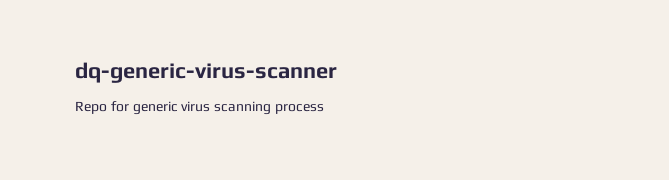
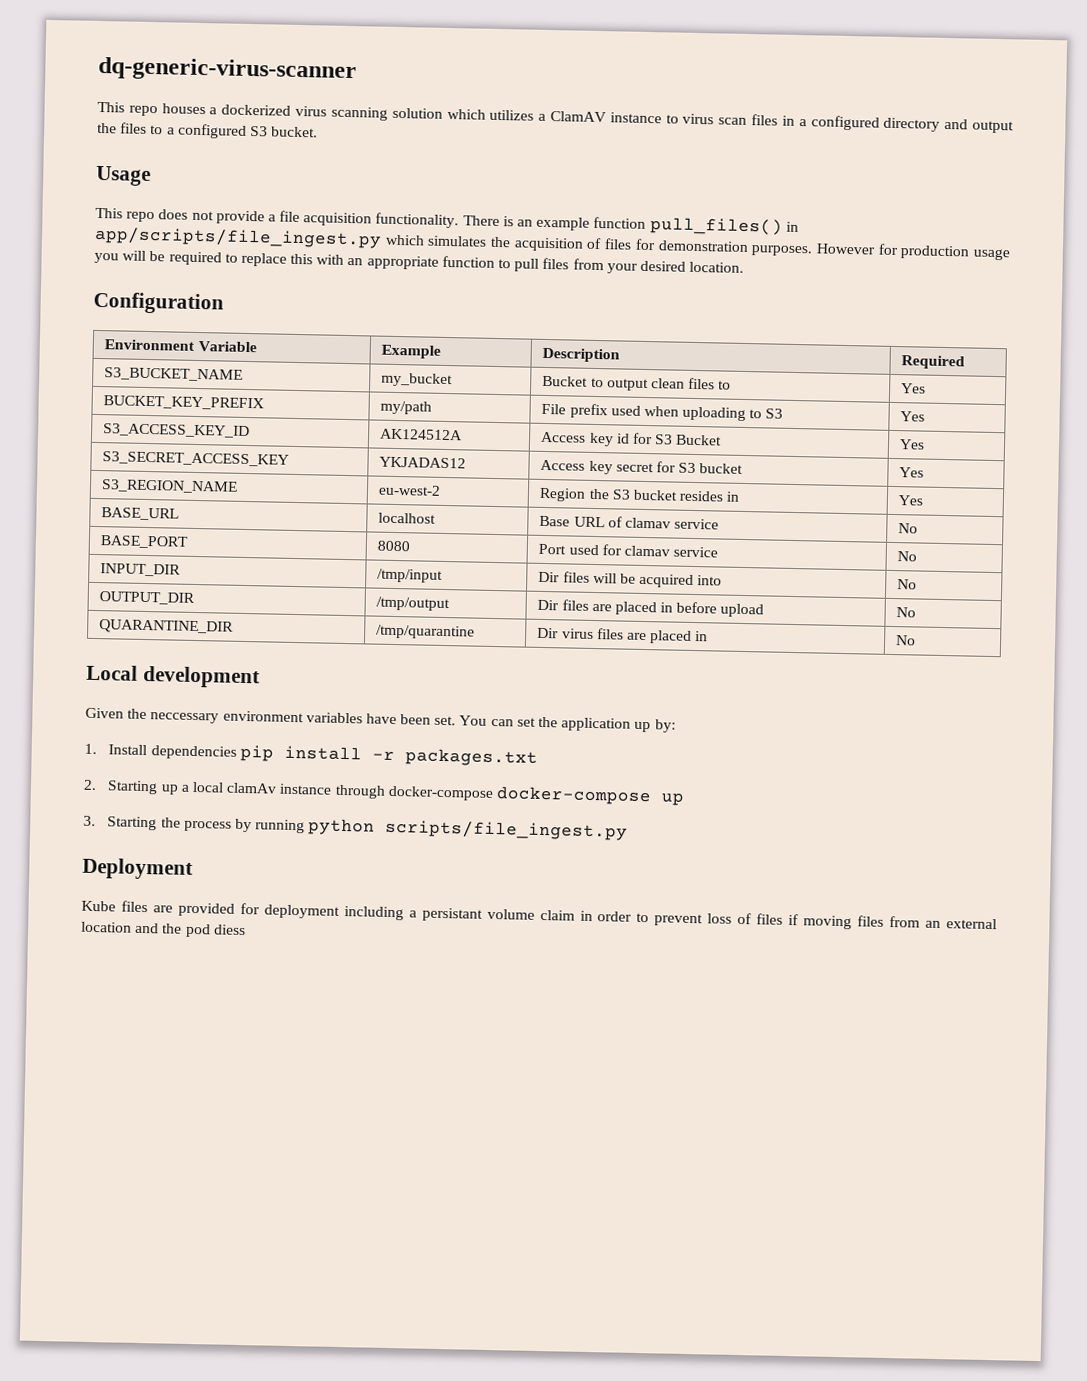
[75,101,324,115] Repo for generic virus scanning process -> [97,101,1015,134] [97,122,319,139] [96,165,151,187] [95,207,799,236] [94,226,1011,261] [94,250,745,274] [93,291,224,315] [104,339,257,353] [381,344,442,359] [542,347,621,363] [901,355,966,370] [104,367,244,382] [381,372,454,388] [542,375,732,392] [901,383,927,394] [103,395,265,411] [380,400,433,415] [541,403,784,422] [900,411,926,422] [103,423,251,439] [380,428,464,441] [540,431,723,447] [899,439,926,450] [102,451,290,467] [379,456,467,469] [540,459,744,475] [899,467,925,478] [101,479,239,494] [378,484,442,496] [539,487,741,502] [898,495,924,506] [101,507,180,521] [378,512,437,524] [539,515,720,530] [898,523,919,534] [100,535,190,549] [377,540,411,552] [538,543,719,558] [897,551,918,562] [100,563,182,577] [377,568,444,583] [538,571,723,589] [897,579,918,590] [99,591,196,606] [376,596,451,612] [537,599,765,618] [896,607,917,618] [99,619,235,635] [376,624,476,640] [537,627,709,644] [895,635,917,646] [86,664,260,689] [85,707,676,733] [84,743,538,767] [83,779,684,806] [83,815,629,841] [82,857,193,880] [81,900,997,930] [81,921,246,938] This repo houses a dockerized virus scanning solution which utilizes a ClamAV instance to virus scan files in a configured directory and output the files to a configured S3 bucket. // Usage // This repo does not provide a file acquisition functionality. There is an example function pull_files() in app/scripts/file_ingest.py which simulates the acquisition of files for demonstration purposes. However for production usage you will be required to replace this with an appropriate function to pull files from your desired location. // Configuration // Environment Variable | Example | Description | Required // S3_BUCKET_NAME | my_bucket | Bucket to output clean files to | Yes // BUCKET_KEY_PREFIX | my/path | File prefix used when uploading to S3 | Yes // S3_ACCESS_KEY_ID | AK124512A | Access key id for S3 Bucket | Yes // S3_SECRET_ACCESS_KEY | YKJADAS12 | Access key secret for S3 bucket | Yes // S3_REGION_NAME | eu-west-2 | Region the S3 bucket resides in | Yes // BASE_URL | localhost | Base URL of clamav service | No // BASE_PORT | 8080 | Port used for clamav service | No // INPUT_DIR | /tmp/input | Dir files will be acquired into | No // OUTPUT_DIR | /tmp/output | Dir files are placed in before upload | No // QUARANTINE_DIR | /tmp/quarantine | Dir virus files are placed in | No // Local development // Given the neccessary environment variables have been set. You can set the application up by: // 1. Install dependencies pip install -r packages.txt // 2. Starting up a local clamAv instance through docker-compose docker-compose up // 3. Starting the process by running python scripts/file_ingest.py // Deployment // Kube files are provided for deployment including a persistant volume claim in order to prevent loss of files if moving files from an external location and the pod diess

